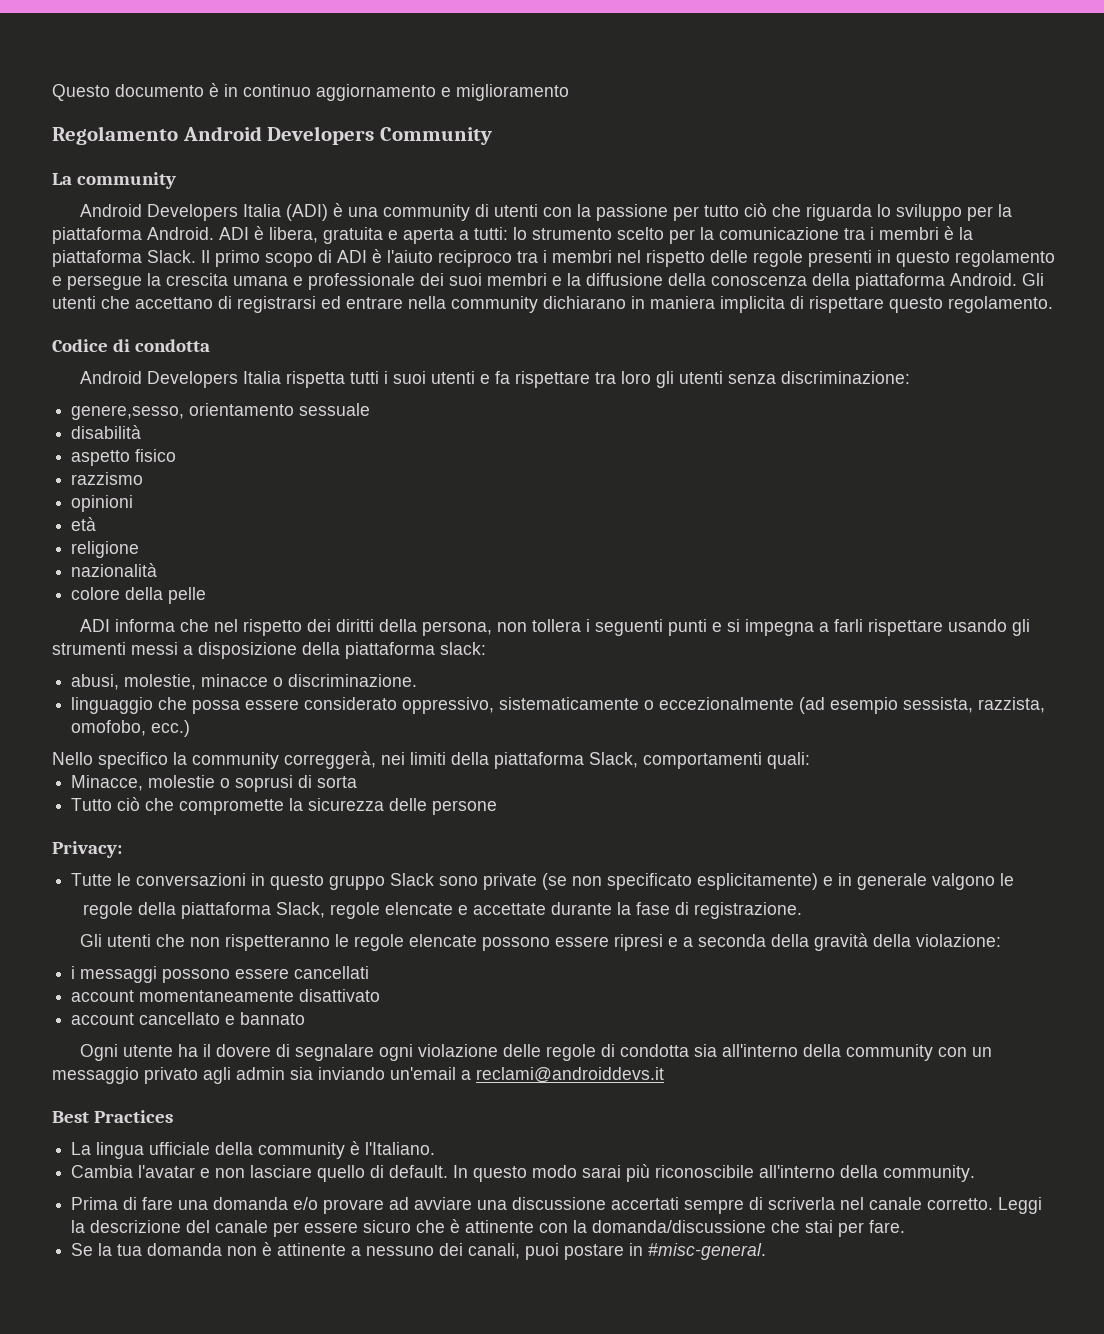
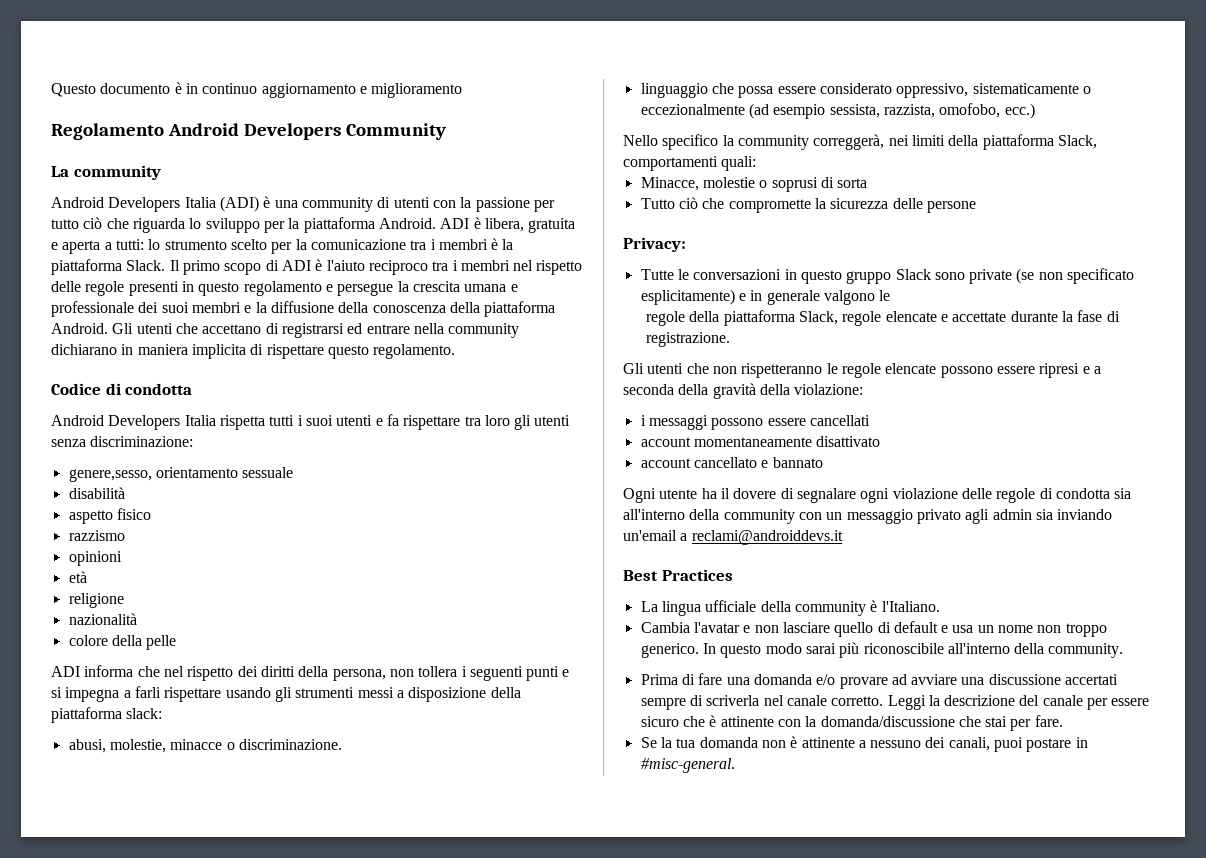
[389,1165,449,1178] default. -> [893,621,1107,637] [640,643,699,658] default e usa un nome non troppo generico.

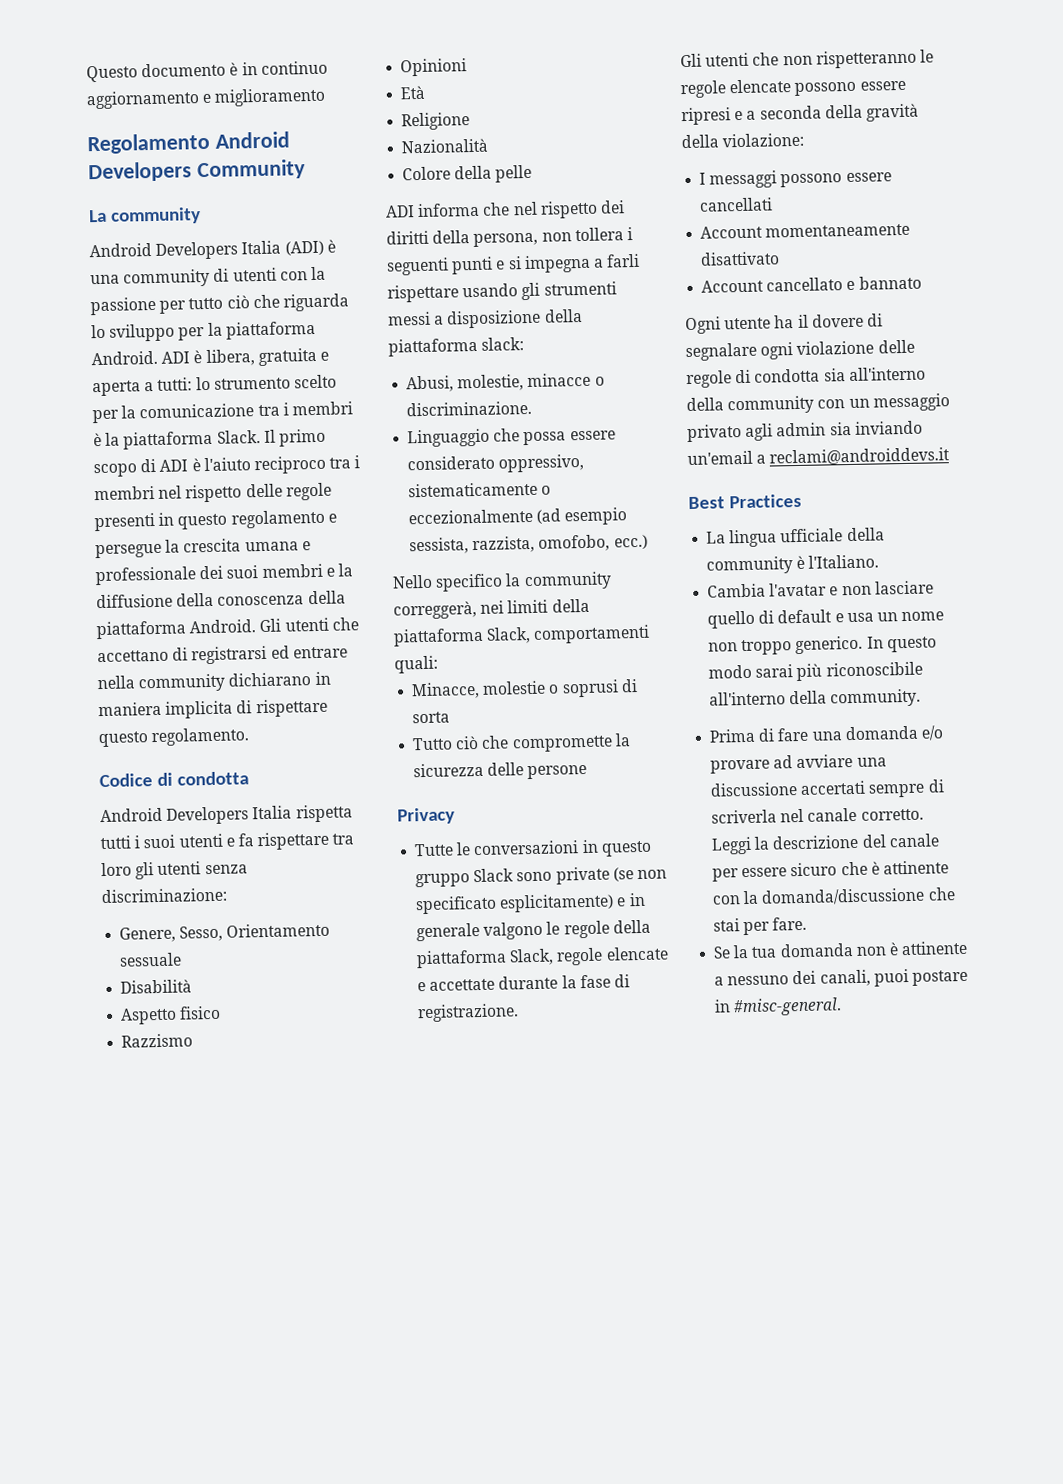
[68,467,238,482] genere,sesso, orientamento -> [119,922,331,943] Genere, Sesso, Orientamento
[68,487,125,499] [68,510,113,524] disabilità // aspetto -> [120,979,193,994] [120,1007,178,1025] Disabilità // Aspetto
[68,530,125,541] [68,551,122,566] [68,571,87,583] [68,593,124,608] [68,613,137,625] [68,635,108,646] razzismo // opinioni // età // religione // nazionalità // colore -> [121,1033,194,1048] [400,58,468,77] [400,85,426,100] [401,112,471,131] [401,138,489,154] [402,166,452,181] Razzismo // Opinioni // Età // Religione // Nazionalità // Colore
[68,739,106,753] abusi, -> [406,375,455,393] Abusi,
[640,83,708,98] linguaggio -> [407,428,491,448] Linguaggio
[623,237,686,252] Privacy: -> [397,807,455,825] Privacy
(891, 295) // -> (561, 928) none
[640,415,646,426] i -> [699,172,707,185] I
[640,437,691,447] account -> [700,225,764,239] Account
[640,458,691,468] account -> [701,279,765,293] Account

